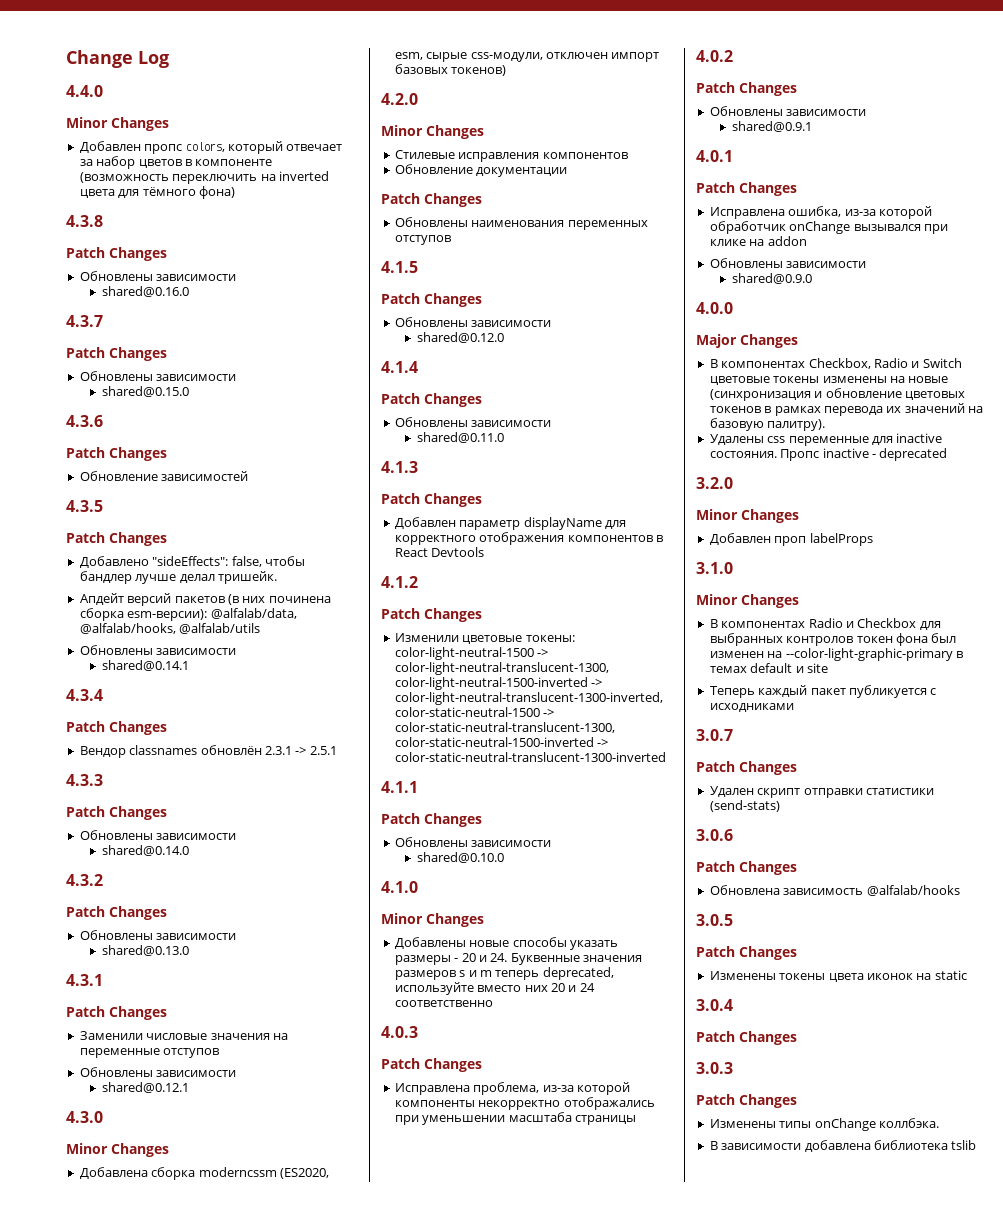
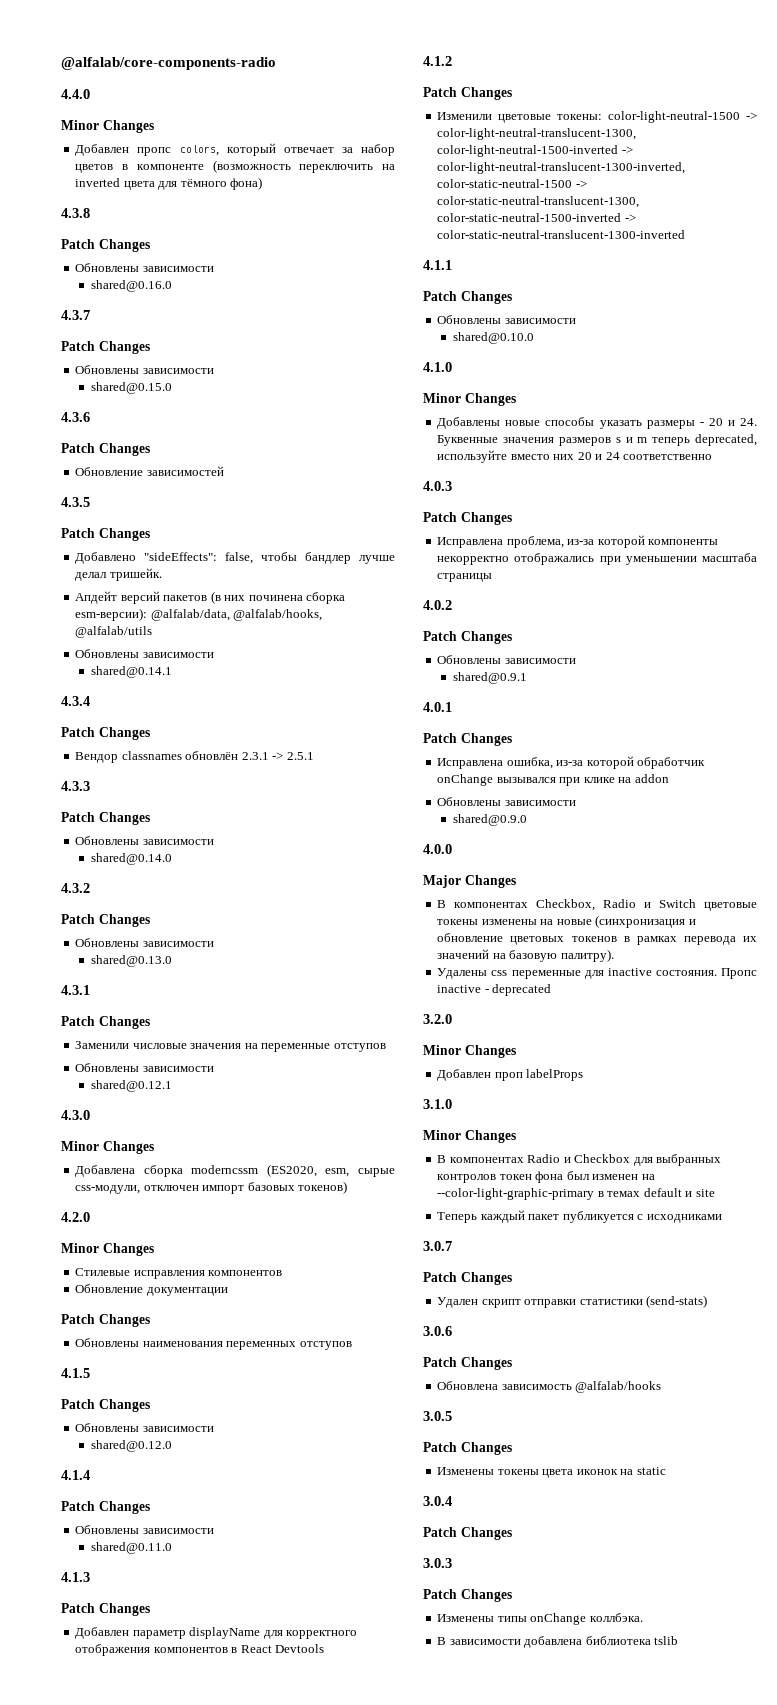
[66,50,169,68] Change Log -> [61,57,276,70] @alfalab/core-components-radio

